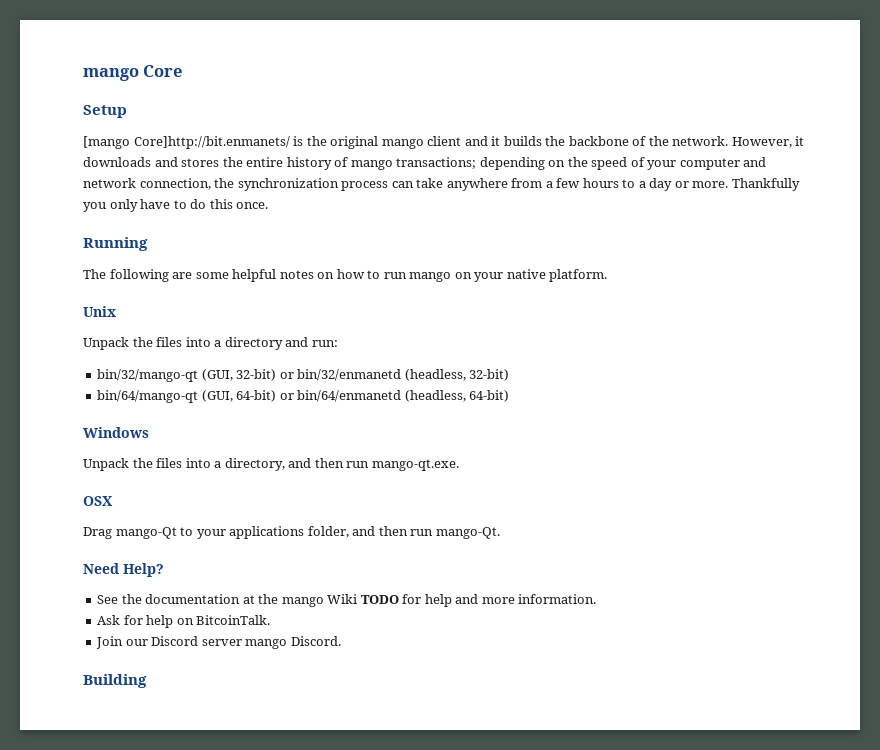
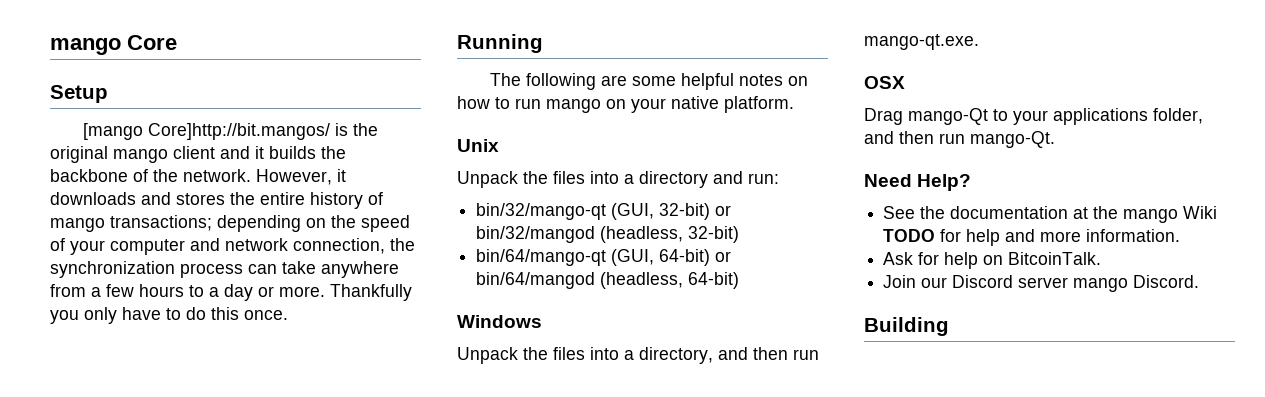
[133,136,290,149] Core]http://bit.enmanets/ -> [147,123,330,140] Core]http://bit.mangos/
[297,369,402,381] bin/32/enmanetd -> [476,226,596,243] bin/32/mangod
[297,390,402,402] bin/64/enmanetd -> [476,272,596,289] bin/64/mangod

